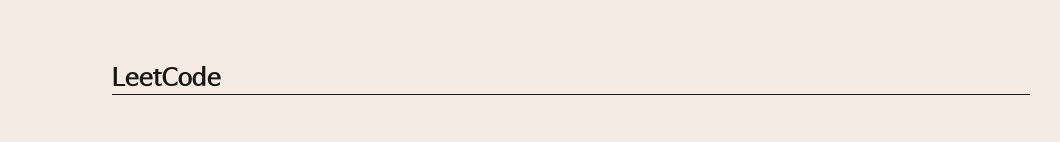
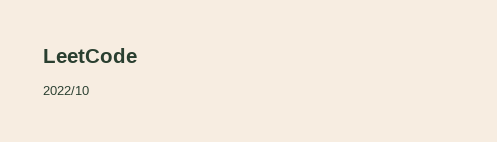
(221, 76) none -> [43,86,89,95] // 2022/10

